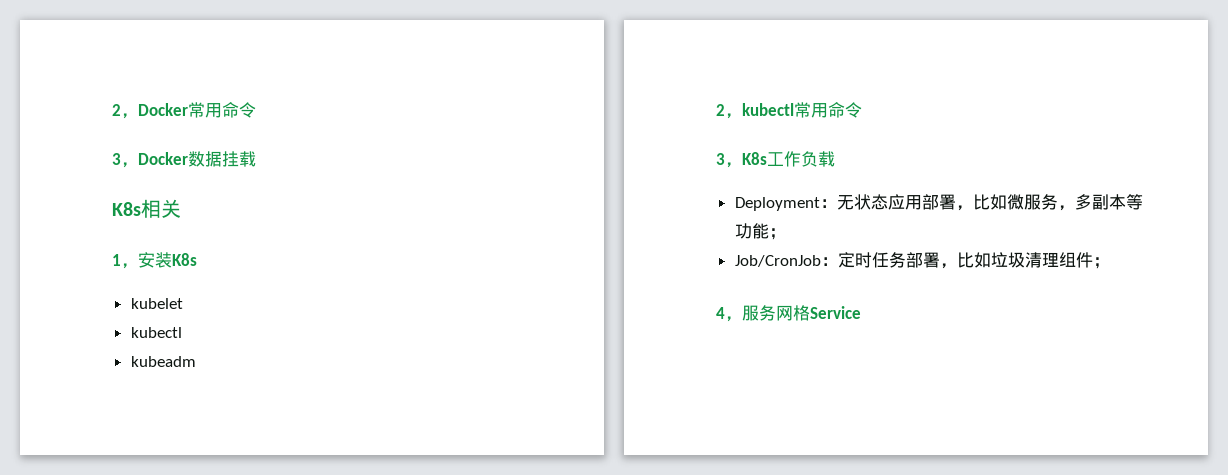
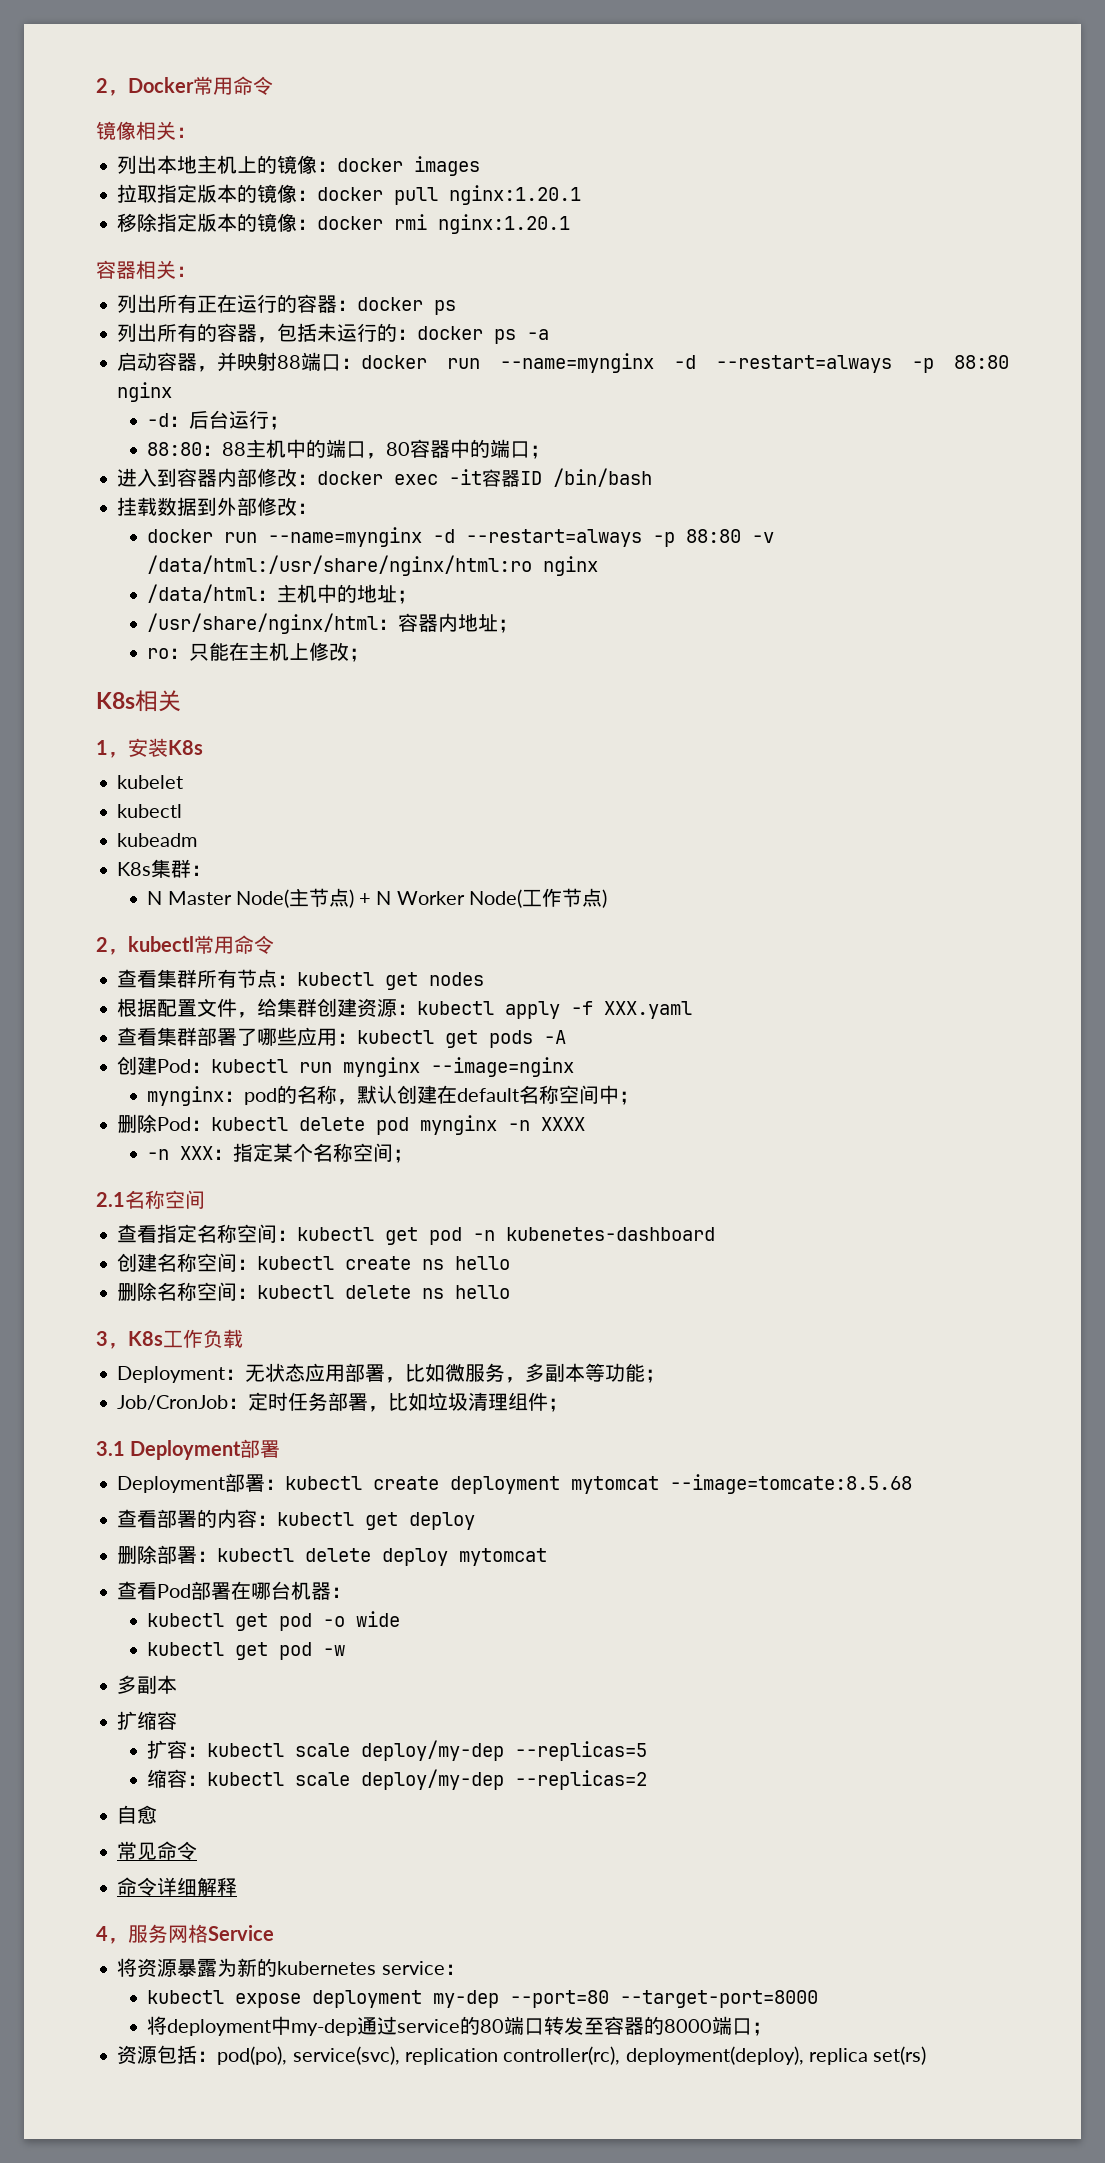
[112,151,256,168] 3，Docker数据挂载 -> [96,121,196,140] [117,155,481,176] [117,184,582,205] [117,213,571,234] [96,260,196,279] [117,294,457,315] [117,323,550,344] [117,352,1009,373] [117,382,173,402] [147,410,290,430] [147,439,551,459] [117,468,653,487] [117,497,318,516] [147,527,775,547] [147,555,599,576] [147,584,418,604] [147,613,519,634] [147,642,370,662] 镜像相关： // 列出本地主机上的镜像：docker images // 拉取指定版本的镜像：docker pull nginx:1.20.1 // 移除指定版本的镜像：docker rmi nginx:1.20.1 // 容器相关： // 列出所有正在运行的容器：docker ps // 列出所有的容器，包括未运行的：docker ps -a // 启动容器，并映射88端口：docker run --name=mynginx -d --restart=always -p 88:80 nginx // -d：后台运行； // 88:80：88主机中的端口，80容器中的端口； // 进入到容器内部修改：docker exec -it容器ID /bin/bash // 挂载数据到外部修改： // docker run --name=mynginx -d --restart=always -p 88:80 -v /data/html:/usr/share/nginx/html:ro nginx // /data/html：主机中的地址； // /usr/share/nginx/html：容器内地址； // ro：只能在主机上修改；
(196, 361) none -> [117,859,212,878] [147,888,607,908] // K8s集群： // N Master Node(主节点) + N Worker Node(工作节点)
(862, 110) none -> [117,969,485,990] [117,998,693,1019] [117,1027,567,1048] [117,1056,575,1077] [147,1085,640,1106] [117,1114,586,1135] [147,1143,414,1163] [96,1190,205,1209] [117,1224,716,1245] [117,1253,511,1272] [117,1282,511,1301] // 查看集群所有节点：kubectl get nodes // 根据配置文件，给集群创建资源：kubectl apply -f XXX.yaml // 查看集群部署了哪些应用：kubectl get pods -A // 创建Pod：kubectl run mynginx --image=nginx // mynginx：pod的名称，默认创建在default名称空间中； // 删除Pod：kubectl delete pod mynginx -n XXXX // -n XXX：指定某个名称空间； // 2.1名称空间 // 查看指定名称空间：kubectl get pod -n kubenetes-dashboard // 创建名称空间：kubectl create ns hello // 删除名称空间：kubectl delete ns hello
(1110, 263) none -> [96,1439,281,1460] [117,1473,913,1494] [117,1509,476,1530] [117,1545,548,1566] [117,1581,352,1600] [147,1611,401,1631] [147,1642,346,1660] [117,1675,178,1694] [117,1711,178,1730] [147,1740,648,1761] [147,1769,648,1790] [117,1805,158,1824] [117,1841,198,1860] [117,1877,238,1896] // 3.1 Deployment部署 // Deployment部署：kubectl create deployment mytomcat --image=tomcate:8.5.68 // 查看部署的内容：kubectl get deploy // 删除部署：kubectl delete deploy mytomcat // 查看Pod部署在哪台机器： // kubectl get pod -o wide // kubectl get pod -w // 多副本 // 扩缩容 // 扩容：kubectl scale deploy/my-dep --replicas=5 // 缩容：kubectl scale deploy/my-dep --replicas=2 // 自愈 // 常见命令 // 命令详细解释
(861, 312) none -> [117,1958,465,1978] [147,1990,819,2008] [147,2016,773,2036] [117,2045,927,2065] // 将资源暴露为新的kubernetes service： // kubectl expose deployment my-dep --port=80 --target-port=8000 // 将deployment中my-dep通过service的80端口转发至容器的8000端口； // 资源包括：pod(po), service(svc), replication controller(rc), deployment(deploy), replica set(rs)

